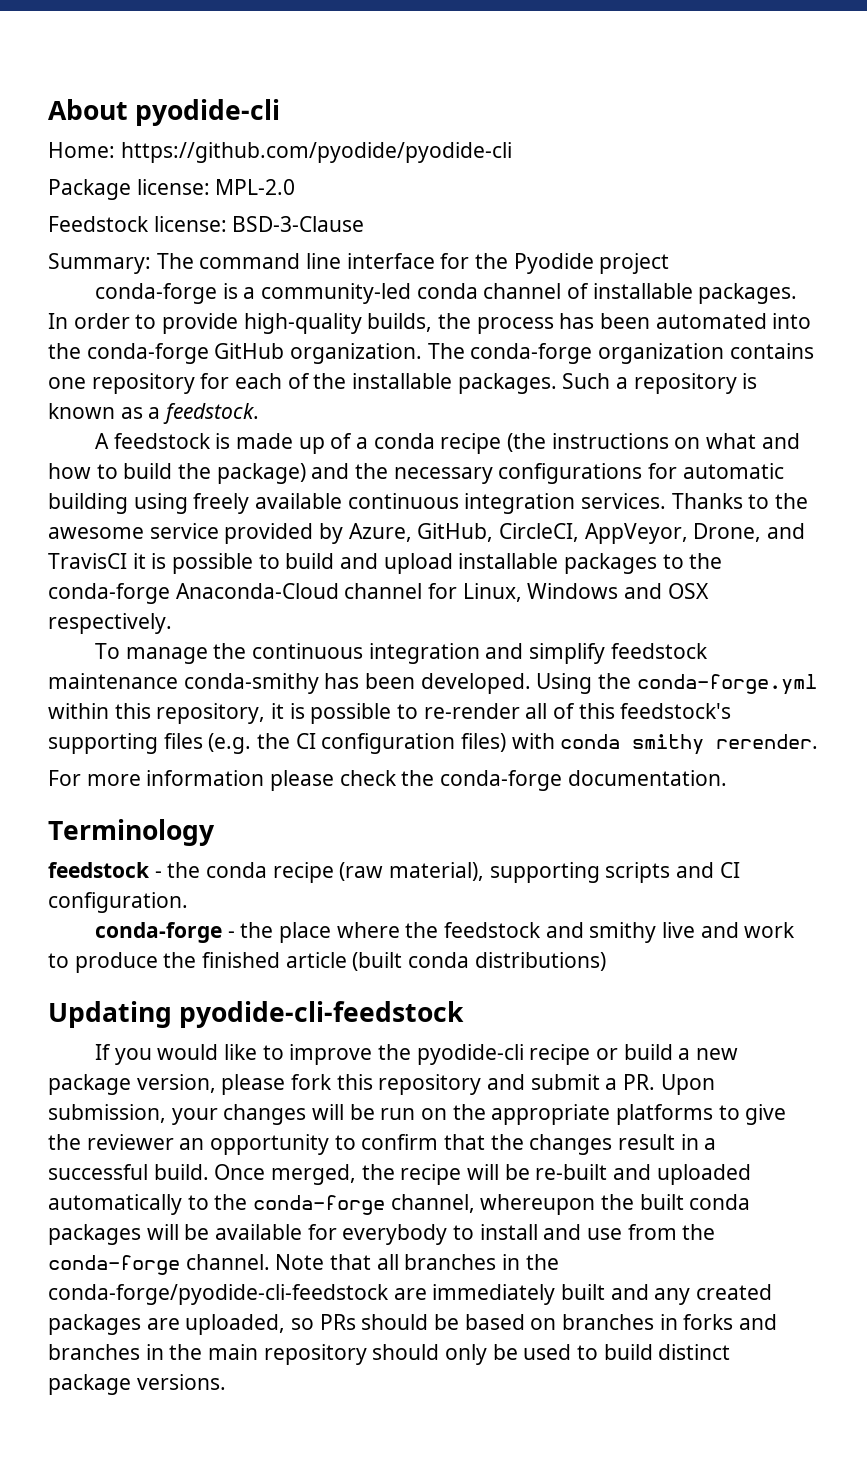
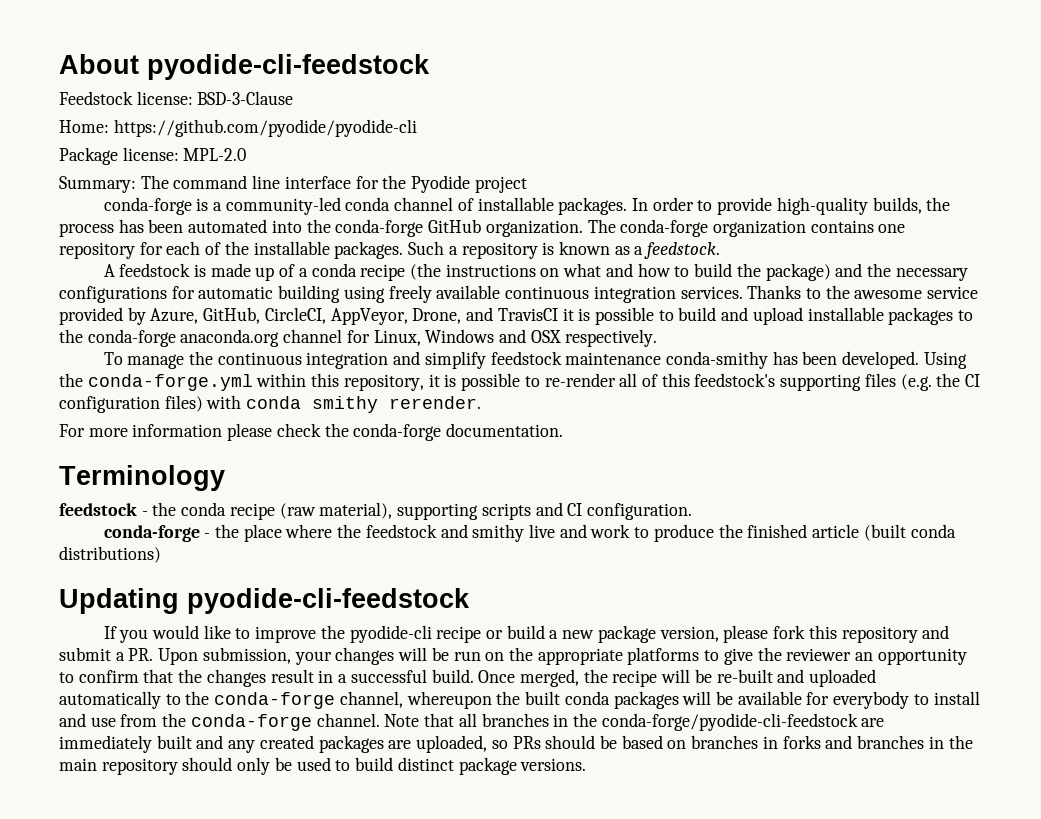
[135,99,281,126] pyodide-cli -> [147,54,430,80] [59,91,294,105] pyodide-cli-feedstock // Feedstock license: BSD-3-Clause
[48,216,365,232] // Feedstock license: BSD-3-Clause -> (247, 154) none
[175,583,339,599] Anaconda-Cloud -> [180,329,280,347] anaconda.org

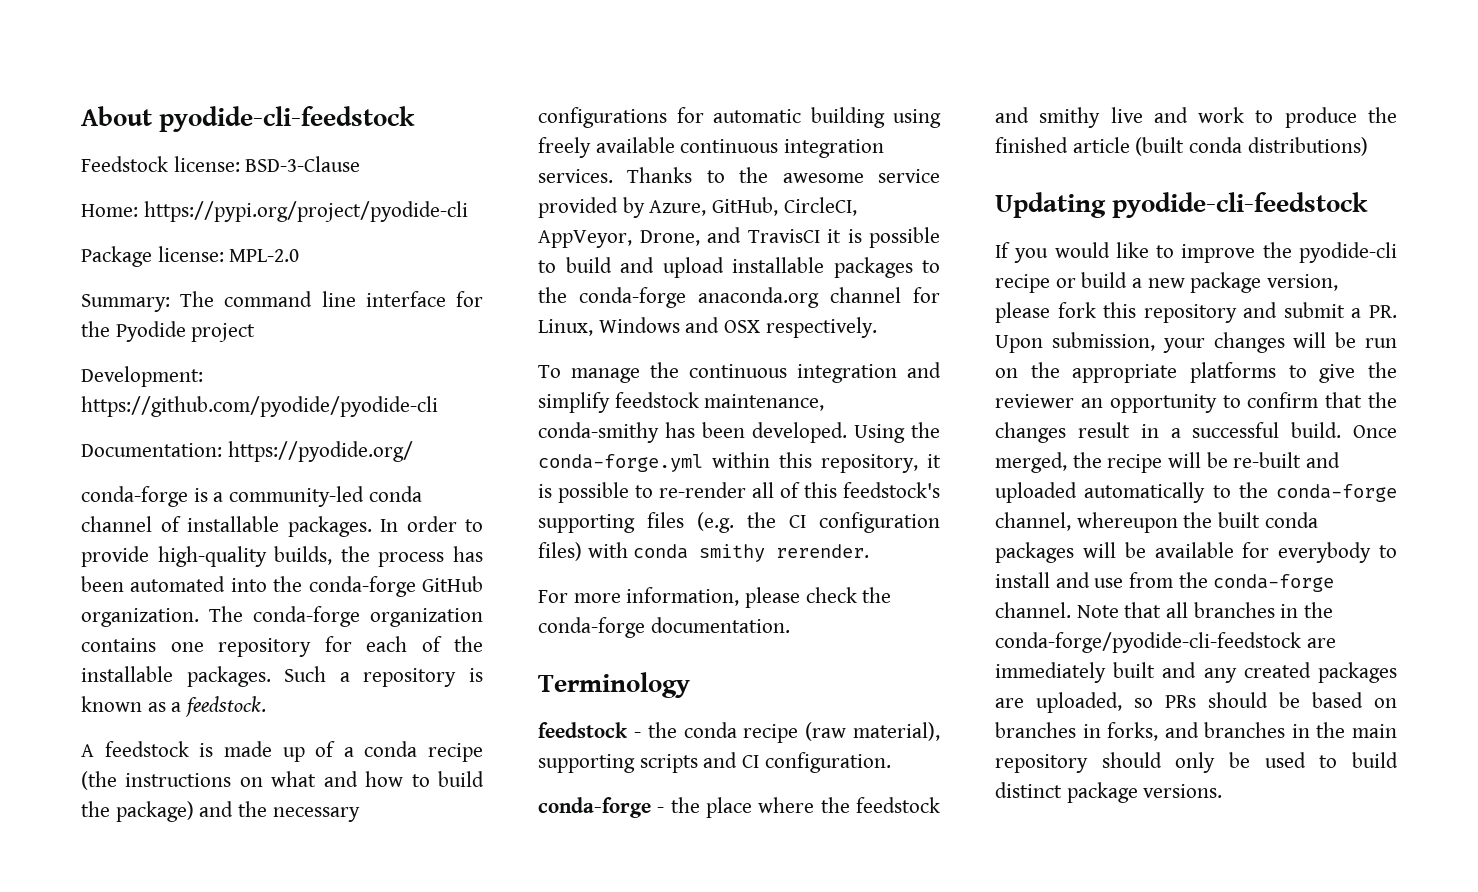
[113,119,417,137] https://github.com/pyodide/pyodide-cli -> [143,201,468,222] https://pypi.org/project/pyodide-cli
(527, 184) none -> [81,366,203,387] [81,396,438,417] [81,441,413,462] // Development: https://github.com/pyodide/pyodide-cli // Documentation: https://pyodide.org/
[565,352,662,365] maintenance -> [704,394,825,411] maintenance,
[132,424,223,437] information -> [626,587,740,606] information,
[782,735,821,749] forks -> [1107,722,1159,741] forks,

